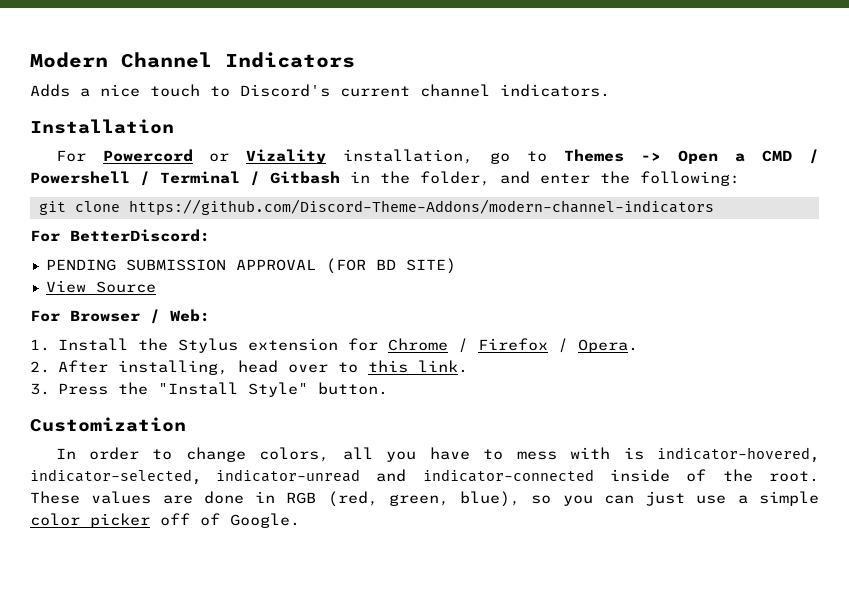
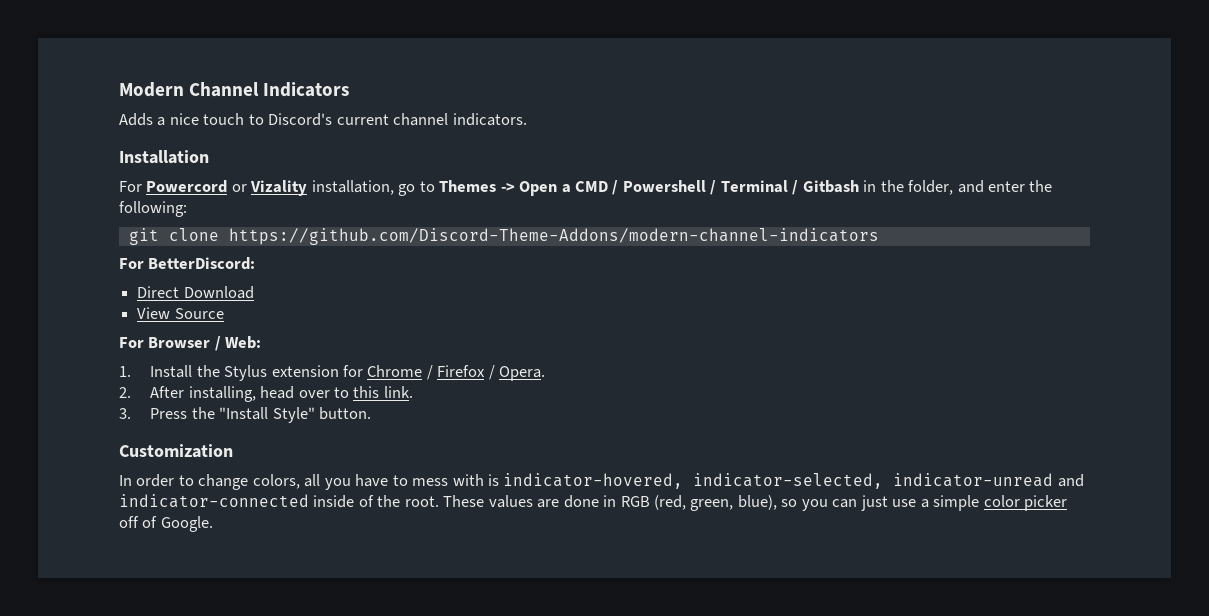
[45,258,456,274] PENDING SUBMISSION APPROVAL (FOR BD SITE) -> [137,286,254,299] Direct Download

